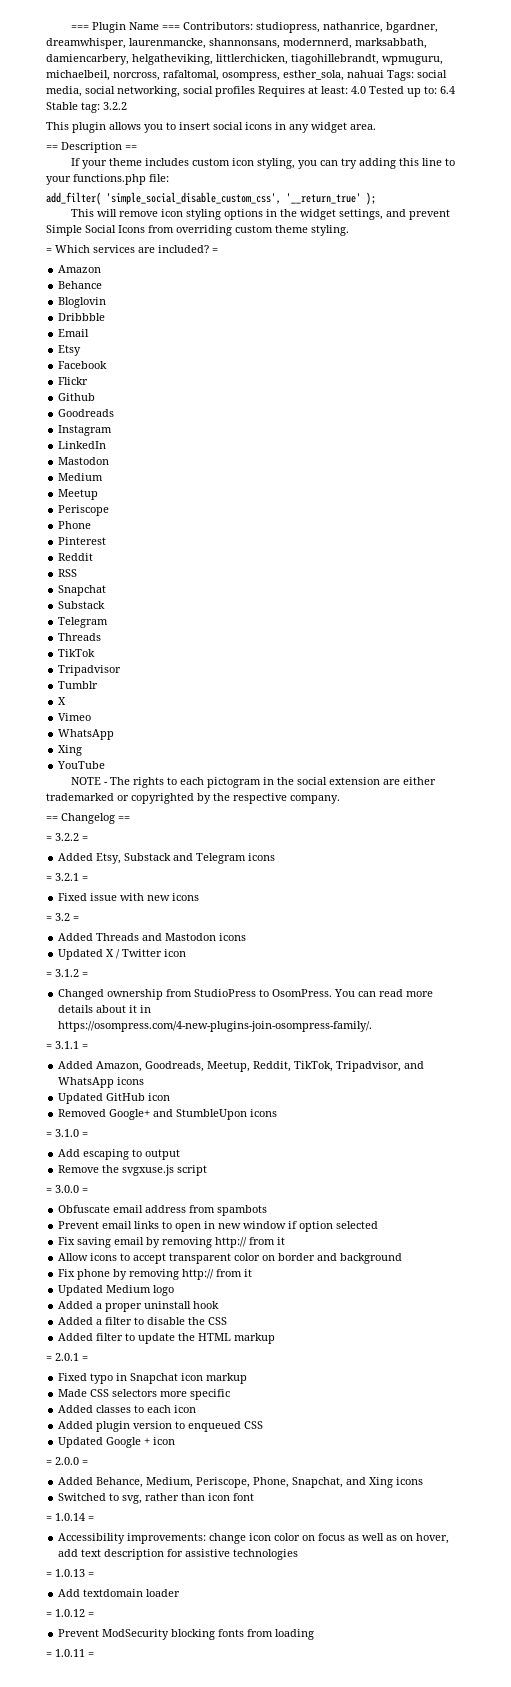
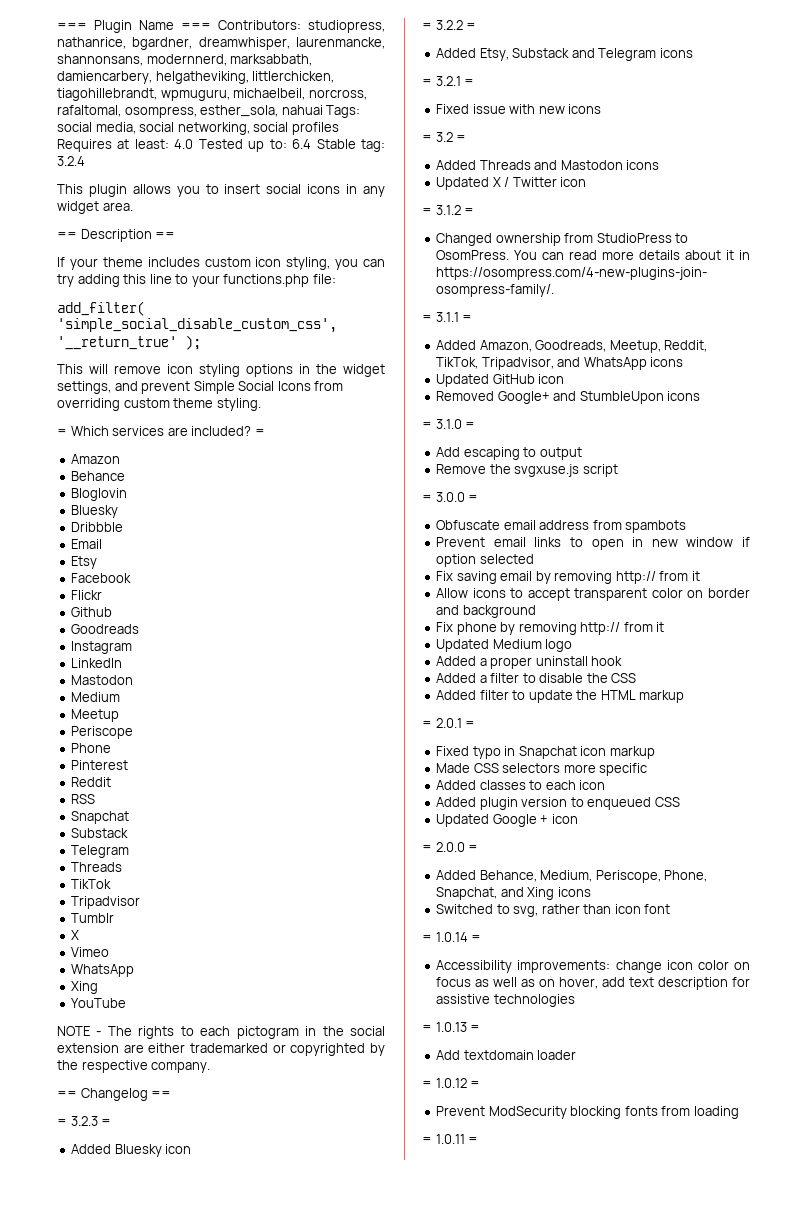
[103,102,127,110] 3.2.2 -> [57,156,85,166] 3.2.4
(107, 302) none -> [71,505,119,518] // Bluesky
(130, 818) none -> [57,1116,112,1126] [71,1144,192,1157] // = 3.2.3 = // Added Bluesky icon

